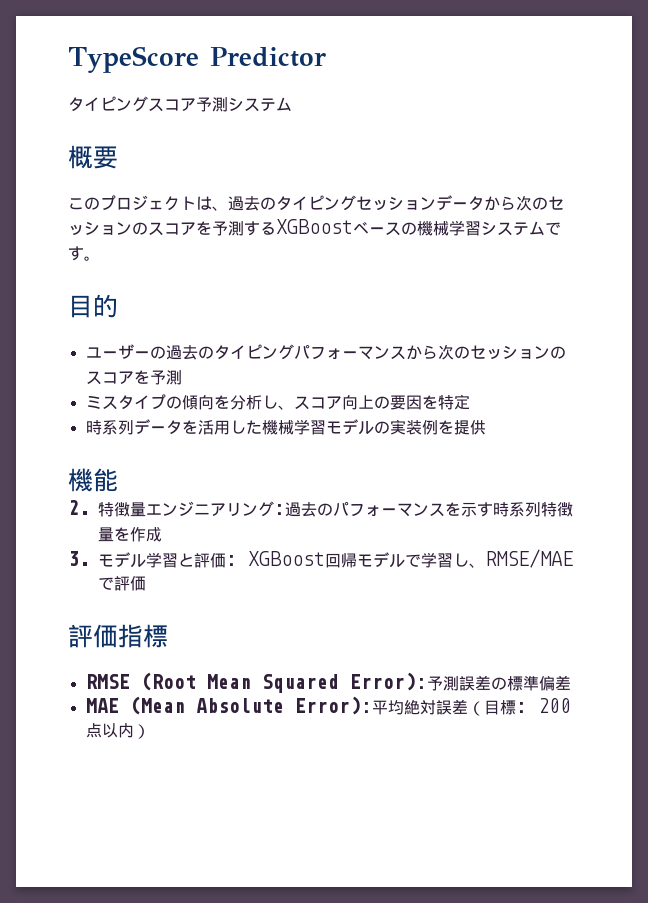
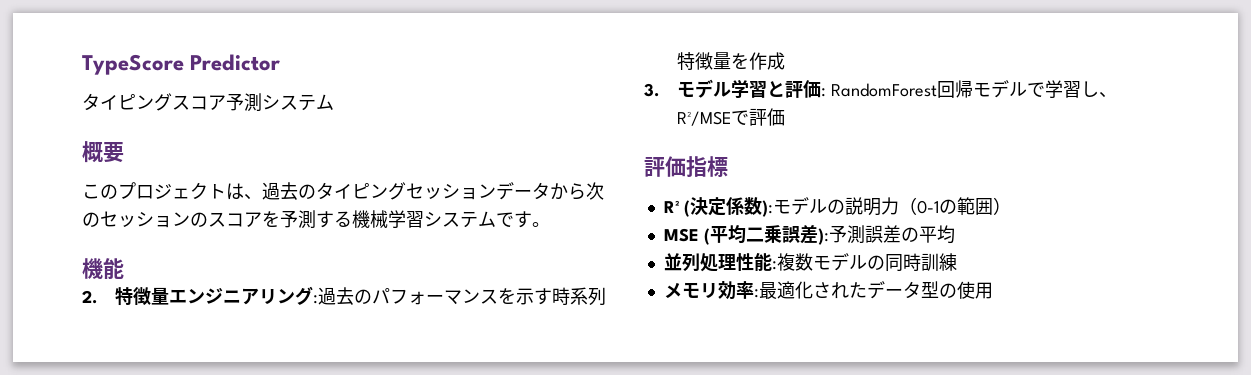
[276,219,417,236] XGBoostベースの -> (352, 219) none
[68,294,118,318] [85,344,566,360] [85,370,182,385] [85,394,470,410] [85,419,486,435] // 目的 // ユーザーの過去のタイピングパフォーマンスから次のセッションのスコアを予測 // ミスタイプの傾向を分析し、スコア向上の要因を特定 // 時系列データを活用した機械学習モデルの実装例を提供 -> (550, 224) none
[248,551,325,566] XGBoost -> [830,83,937,97] RandomForest
[485,549,573,568] RMSE/MAE -> [676,111,731,126] R²/MSE
[85,672,571,693] [85,696,571,716] [85,723,150,739] RMSE (Root Mean Squared Error):予測誤差の標準偏差 // MAE (Mean Absolute Error):平均絶対誤差（目標: 200点以内） -> [663,197,1011,217] [663,225,955,245] [663,253,957,272] [663,281,993,300] R² (決定係数):モデルの説明力（0-1の範囲） // MSE (平均二乗誤差):予測誤差の平均 // 並列処理性能:複数モデルの同時訓練 // メモリ効率:最適化されたデータ型の使用

